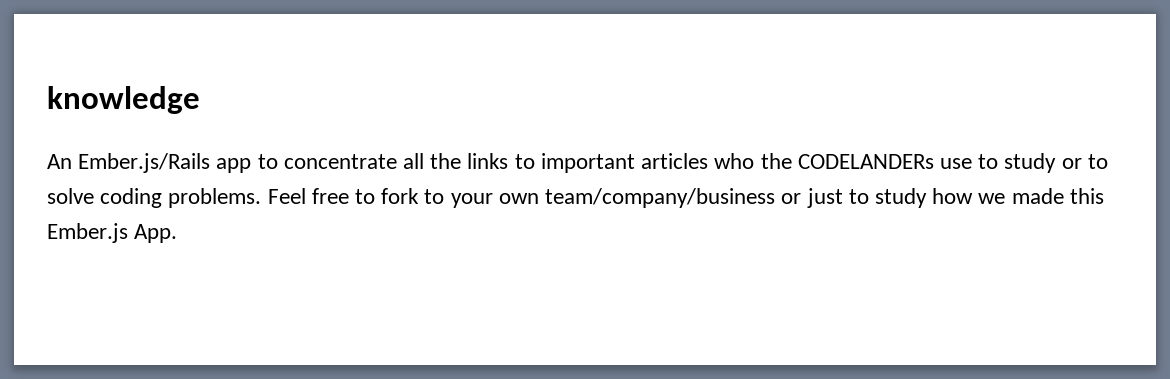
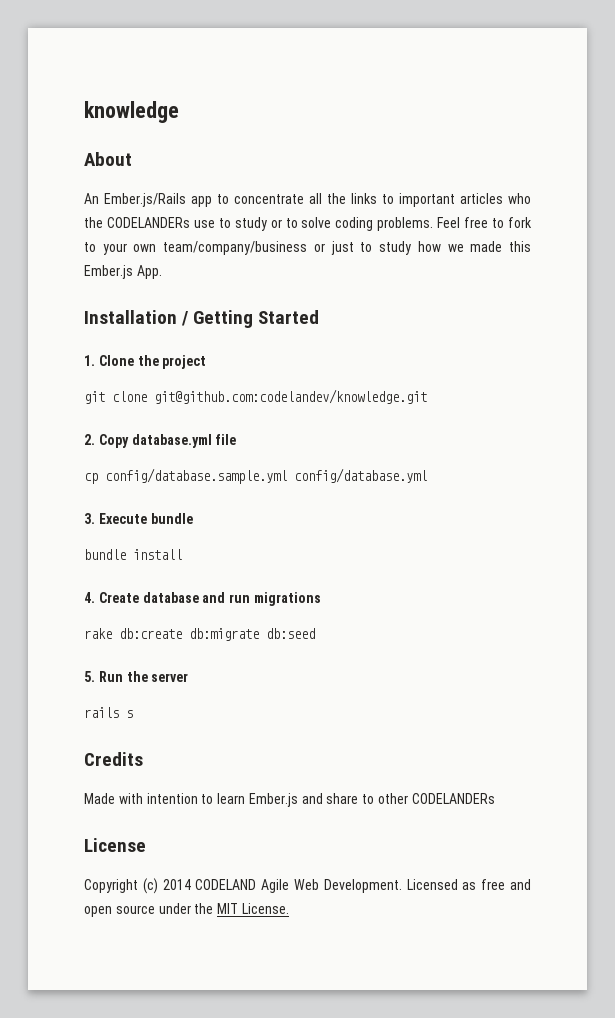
(200, 100) none -> [84,152,132,166] // About
(178, 233) none -> [84,310,320,328] [84,355,207,369] [84,389,427,404] [84,434,237,448] [84,468,427,484] [84,513,193,524] [84,549,182,560] [84,592,321,606] [84,628,315,641] [84,671,189,682] [84,707,133,718] [84,752,143,766] [84,793,495,807] [84,838,146,852] [84,878,531,894] [84,903,289,917] // Installation / Getting Started // 1. Clone the project // git clone git@github.com:codelandev/knowledge.git // 2. Copy database.yml file // cp config/database.sample.yml config/database.yml // 3. Execute bundle // bundle install // 4. Create database and run migrations // rake db:create db:migrate db:seed // 5. Run the server // rails s // Credits // Made with intention to learn Ember.js and share to other CODELANDERs // License // Copyright (c) 2014 CODELAND Agile Web Development. Licensed as free and open source under the MIT License.

